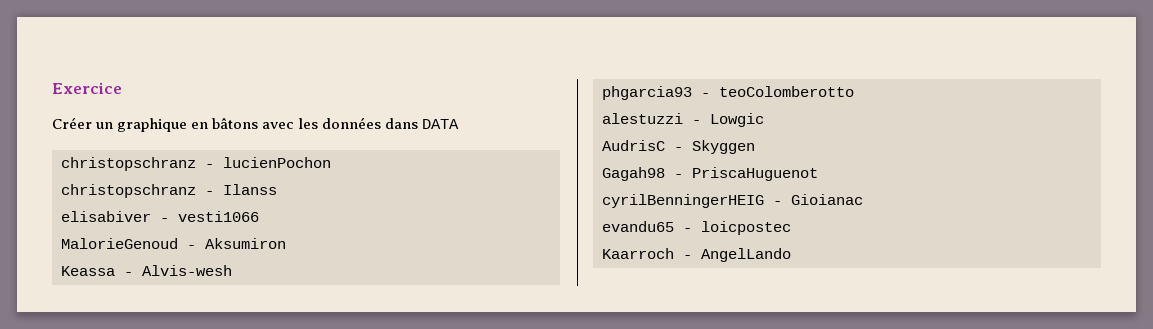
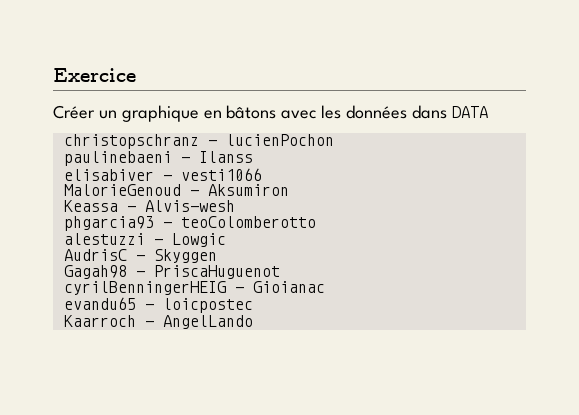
[61,184,196,198] christopschranz -> [63,151,172,166] paulinebaeni

